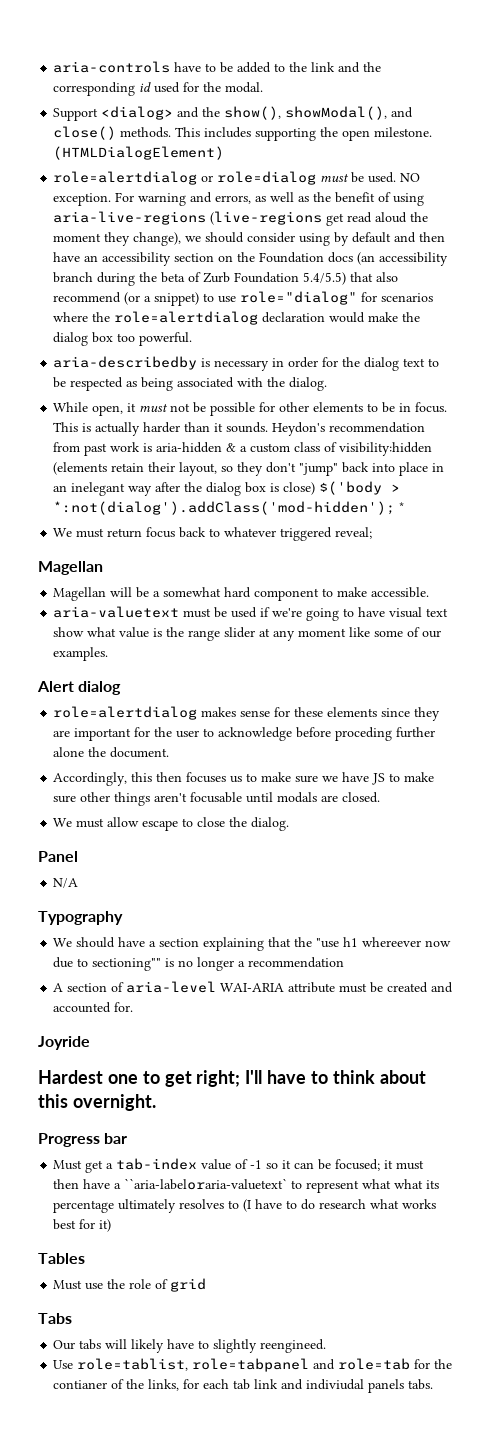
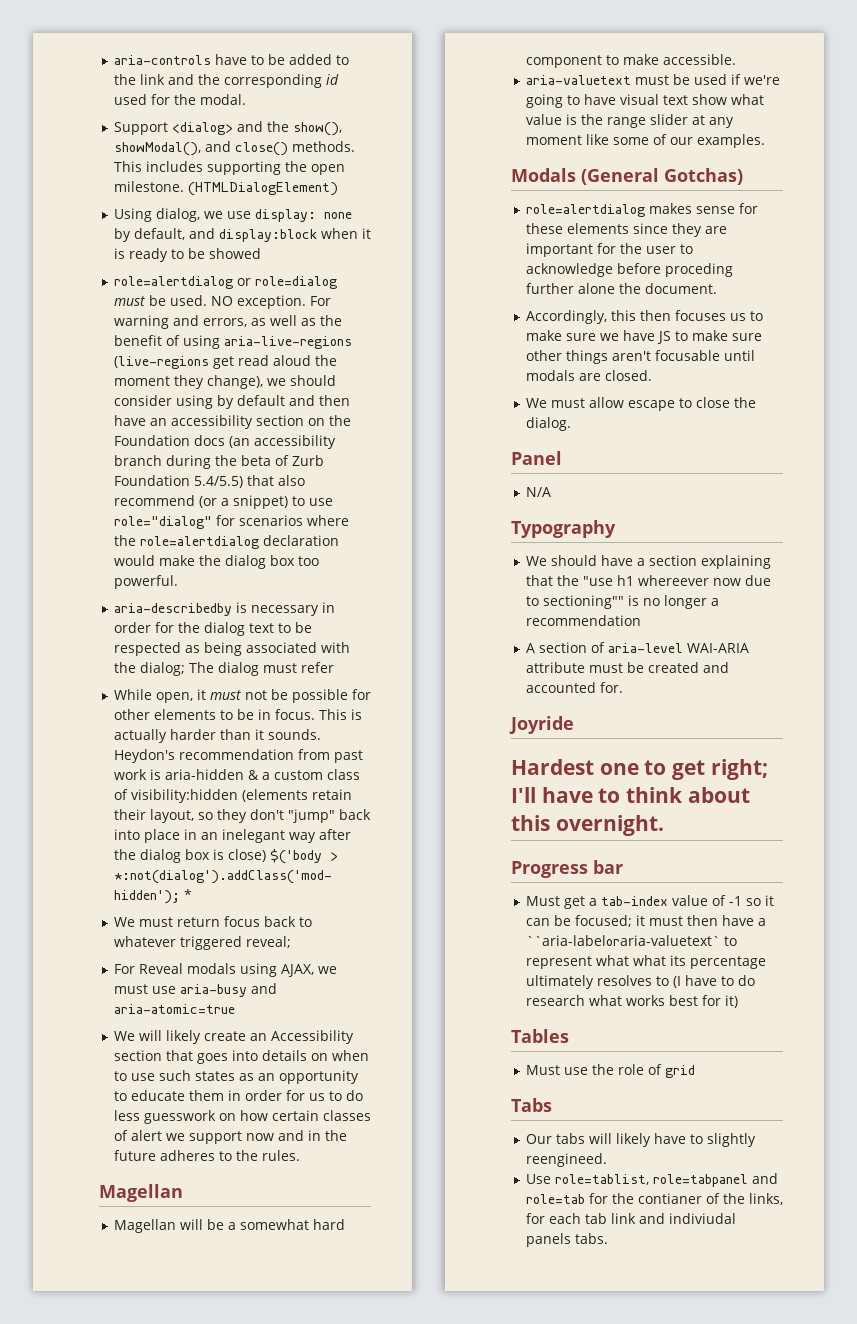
(225, 153) none -> [113,208,352,222] [113,228,371,242] [113,248,261,262] // Using dialog, we use display: none by default, and display:block when it is ready to be showed
[289,377,328,391] dialog. -> [139,662,334,676] dialog; The dialog must refer
(373, 533) none -> [113,963,337,977] [113,983,277,997] [113,1004,235,1014] [113,1030,354,1044] [113,1050,369,1064] [113,1070,359,1084] [113,1090,363,1101] [113,1110,371,1124] [113,1130,347,1144] [113,1150,300,1161] // For Reveal modals using AJAX, we must use aria-busy and aria-atomic=true // We will likely create an Accessibility section that goes into details on when to use such states as an opportunity to educate them in order for us to do less guesswork on how certain classes of alert we support now and in the future adheres to the rules.
[37,681,122,695] Alert dialog -> [511,168,743,185] Modals (General Gotchas)

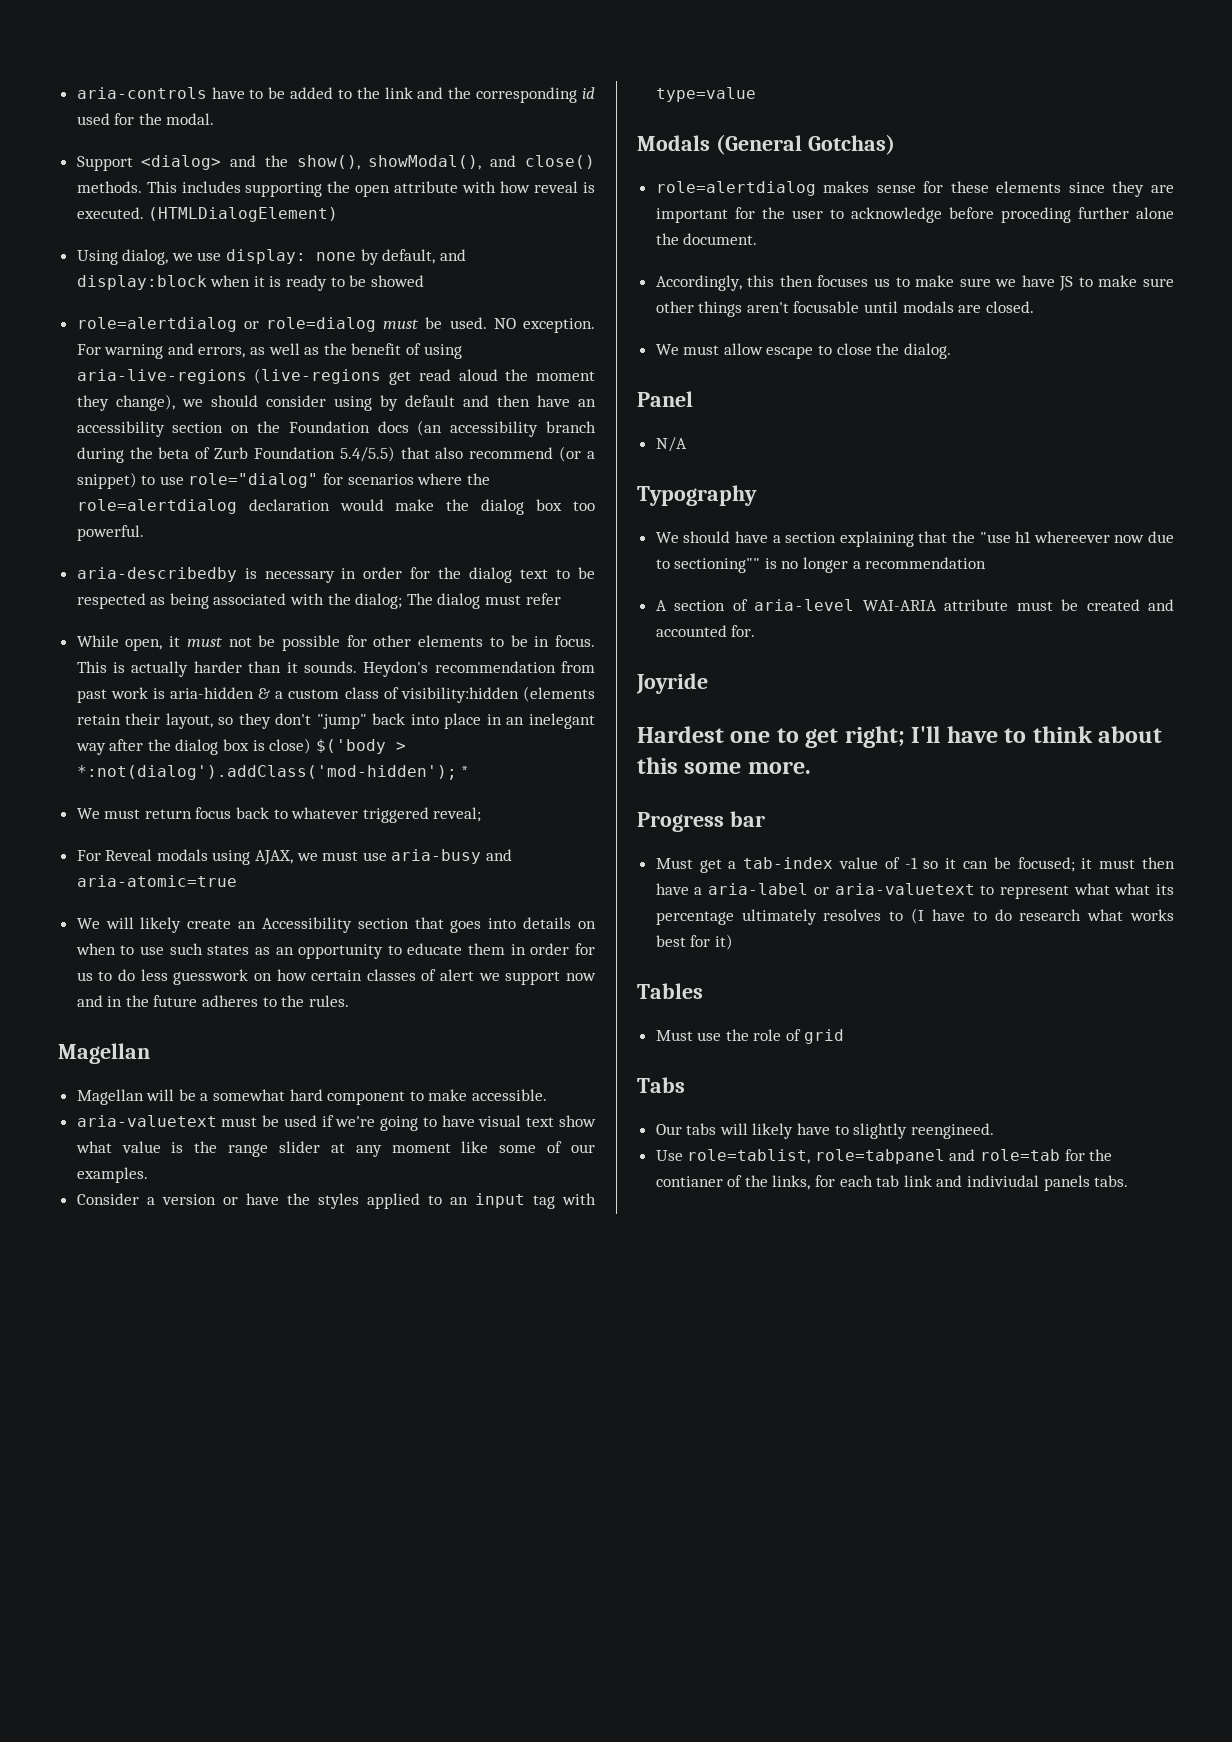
[113,181,184,192] milestone. -> [394,181,595,193] [76,207,144,219] attribute with how reveal is executed.
(765, 141) none -> [76,1193,596,1209] [655,87,756,102] // Consider a version or have the styles applied to an input tag with type=value
[555,815,664,836] overnight. -> [684,761,811,774] some more.
[525,935,720,946] ``aria-labeloraria-valuetext` -> [708,883,975,895] aria-label or aria-valuetext

